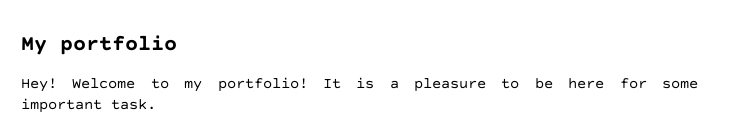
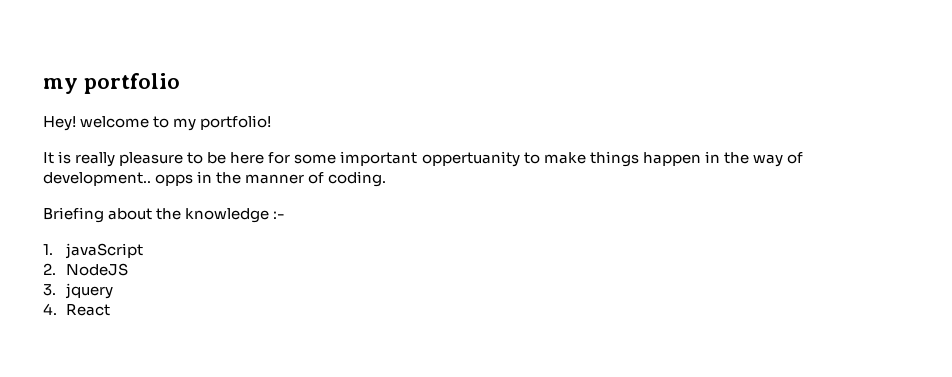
[21,37,47,55] My -> [43,78,78,94] my
[72,78,136,89] Welcome -> [80,116,150,128] welcome
(308, 84) none -> (272, 122) //
[389,80,399,89] a -> [75,152,116,167] really
[111,99,156,110] task. -> [421,151,803,167] [43,171,387,187] [43,207,286,223] [43,243,144,259] [43,263,129,276] [43,283,114,299] [43,303,111,316] oppertuanity to make things happen in the way of development.. opps in the manner of coding. // Briefing about the knowledge :- // 1. javaScript // 2. NodeJS // 3. jquery // 4. React

